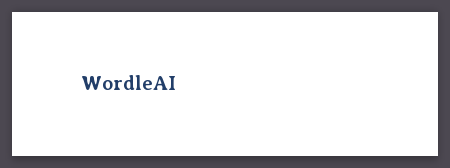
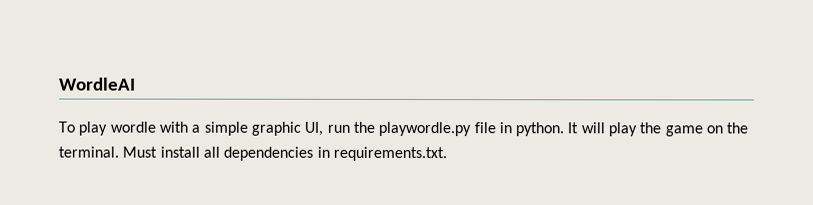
(176, 82) none -> [58,121,749,137] [58,146,447,162] // To play wordle with a simple graphic UI, run the playwordle.py file in python. It will play the game on the terminal. Must install all dependencies in requirements.txt.

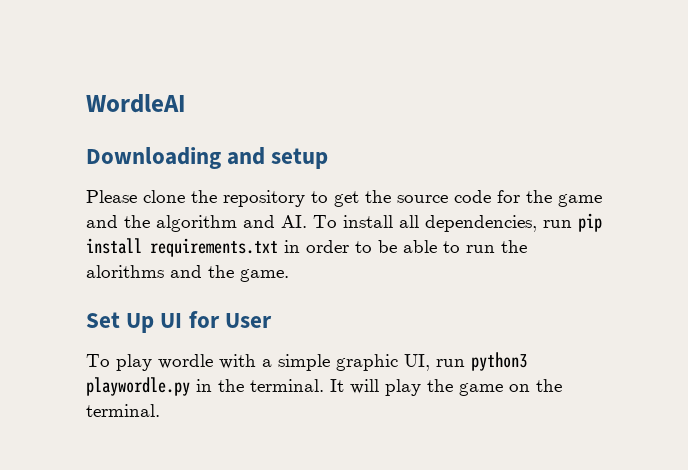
(136, 84) none -> [86,147,329,169] [86,190,602,207] [86,213,602,232] [86,238,527,257] [86,265,289,282] [86,311,272,333] // Downloading and setup // Please clone the repository to get the source code for the game and the algorithm and AI. To install all dependencies, run pip install requirements.txt in order to be able to run the alorithms and the game. // Set Up UI for User
[352,121,565,137] the playwordle.py file in python. -> [471,352,527,371] [86,377,324,396] python3 playwordle.py in the terminal.
[122,146,447,162] Must install all dependencies in requirements.txt. -> (160, 410) none

